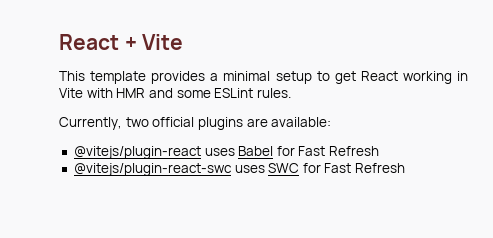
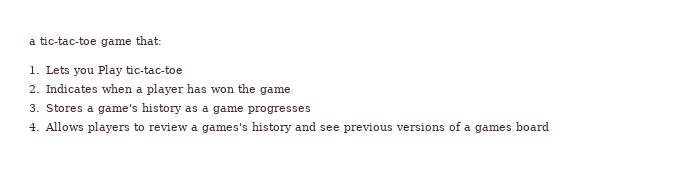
[59,34,184,50] [59,71,469,84] [59,88,291,98] [59,117,332,130] [73,146,380,159] [73,163,406,176] React + Vite // This template provides a minimal setup to get React working in Vite with HMR and some ESLint rules. // Currently, two official plugins are available: // @vitejs/plugin-react uses Babel for Fast Refresh // @vitejs/plugin-react-swc uses SWC for Fast Refresh -> [29,36,162,47] [29,65,183,76] [29,84,291,95] [29,103,311,114] [29,122,549,133] a tic-tac-toe game that: // 1. Lets you Play tic-tac-toe // 2. Indicates when a player has won the game // 3. Stores a game's history as a game progresses // 4. Allows players to review a games's history and see previous versions of a games board

